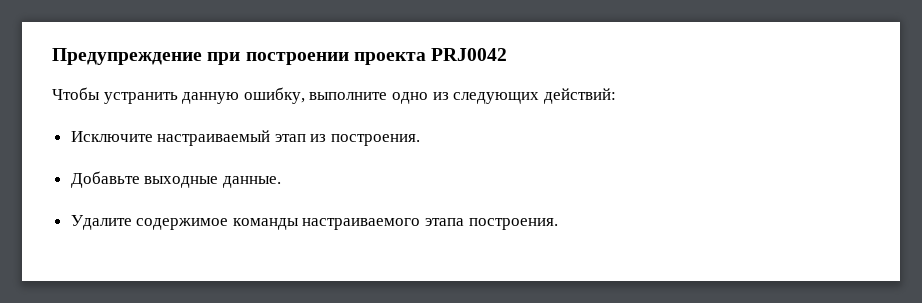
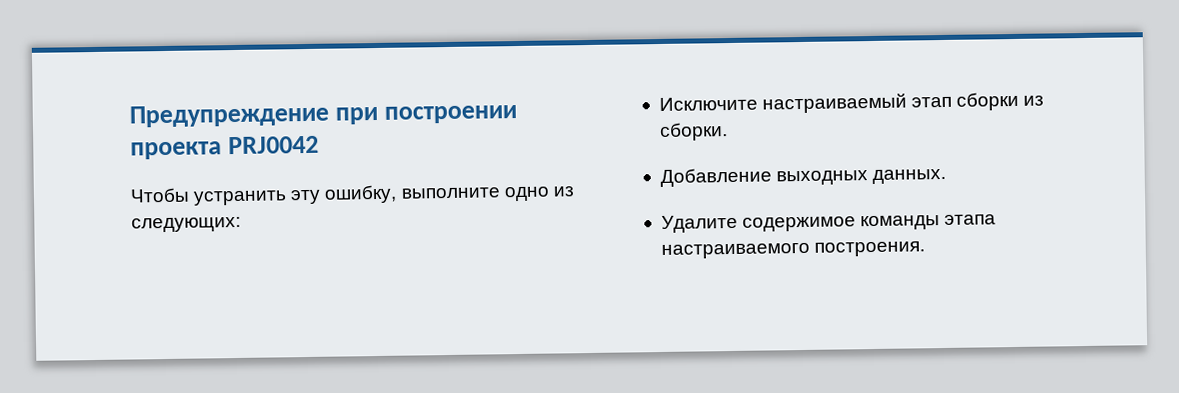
[182,92,240,104] данную -> [290,189,322,205] эту
[453,88,616,104] следующих действий: -> [131,216,241,233] следующих:
[310,134,421,146] [70,171,281,188] из построения. // Добавьте выходные данные. -> [956,91,1045,111] [658,122,728,142] [659,167,947,188] сборки из сборки. // Добавление выходных данных.
[302,218,465,230] настраиваемого этапа -> [944,214,997,225] [660,242,810,259] этапа настраиваемого

